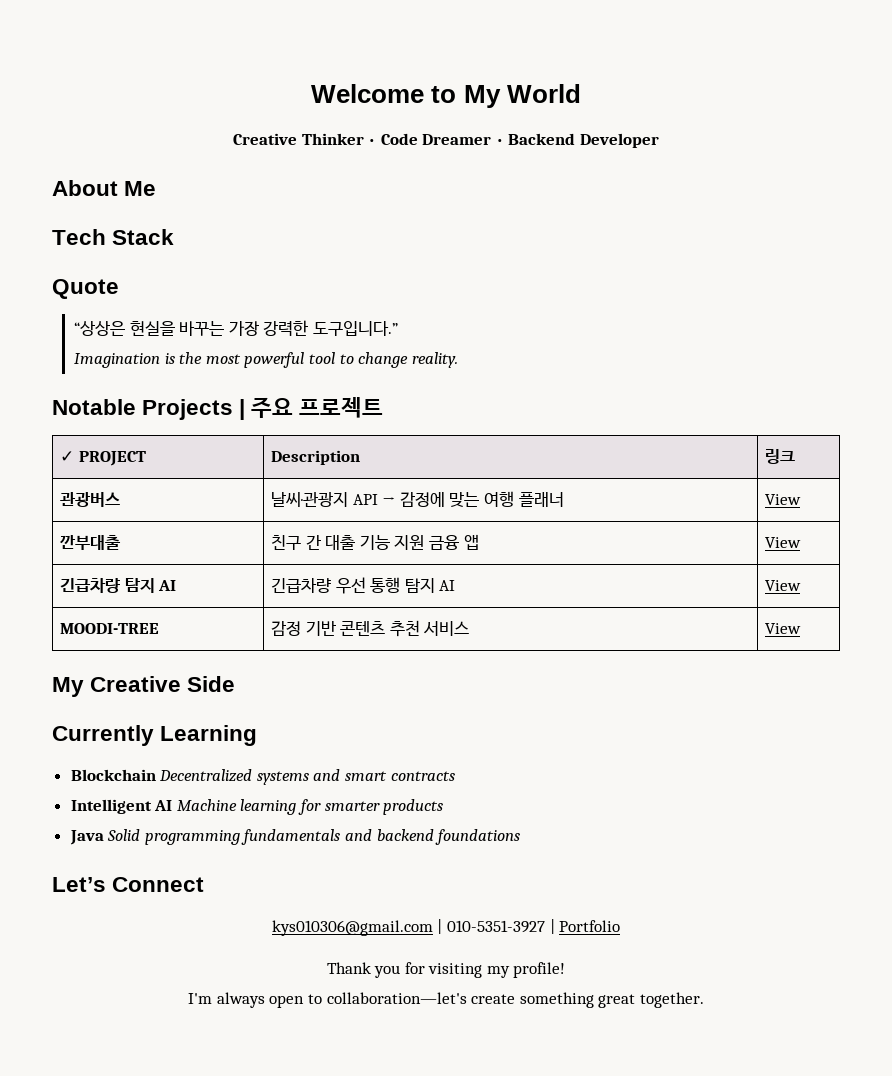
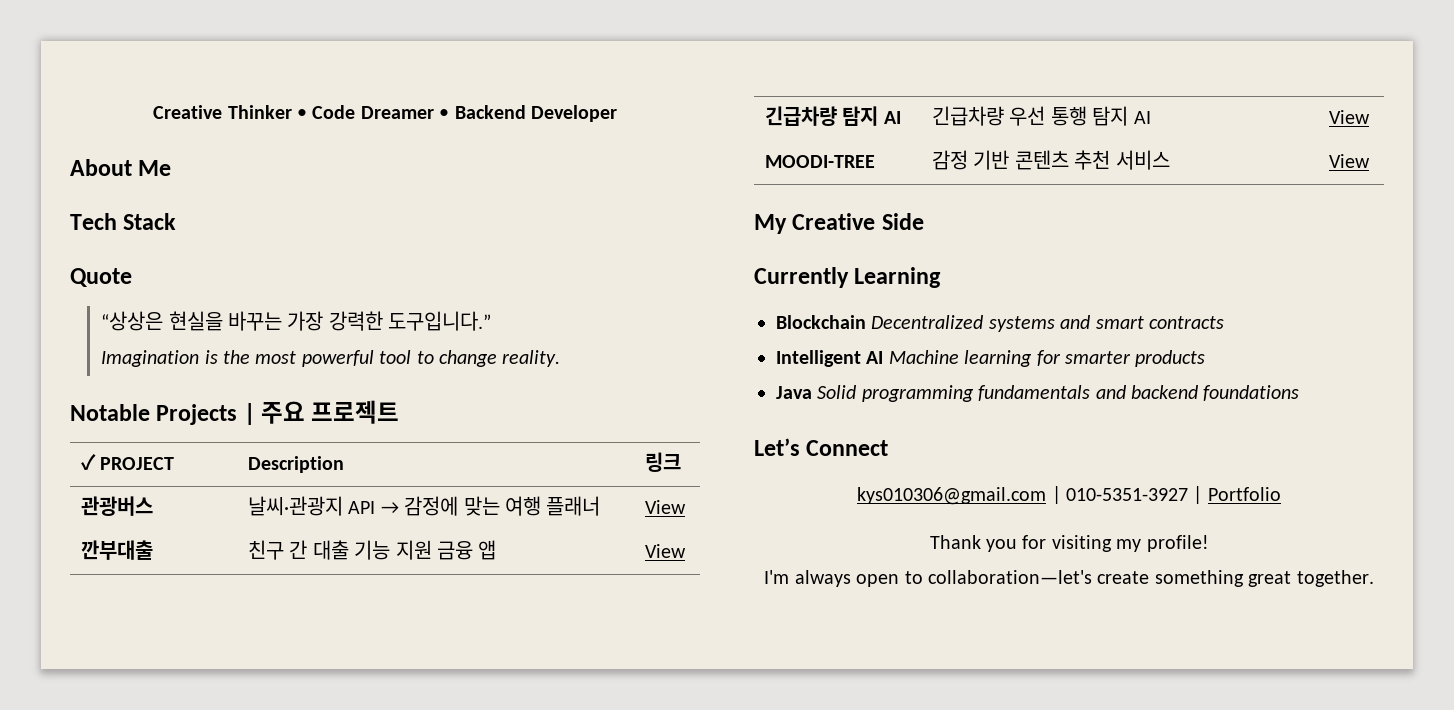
[311,84,581,108] Welcome to My World // -> (153, 112) none

